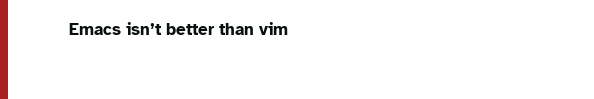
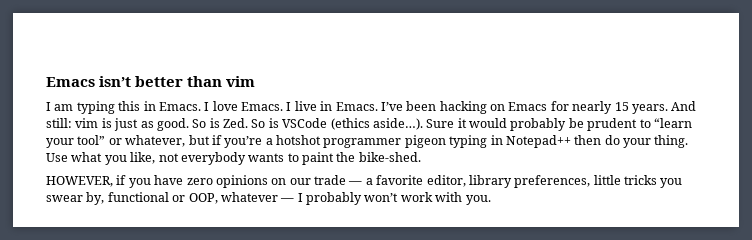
(288, 28) none -> [46,101,697,114] [46,118,692,131] [46,135,689,148] [46,152,421,165] [46,175,683,188] [46,192,491,205] // I am typing this in Emacs. I love Emacs. I live in Emacs. I’ve been hacking on Emacs for nearly 15 years. And still: vim is just as good. So is Zed. So is VSCode (ethics aside…). Sure it would probably be prudent to “learn your tool” or whatever, but if you’re a hotshot programmer pigeon typing in Notepad++ then do your thing. Use what you like, not everybody wants to paint the bike-shed. // HOWEVER, if you have zero opinions on our trade — a favorite editor, library preferences, little tricks you swear by, functional or OOP, whatever — I probably won’t work with you.

